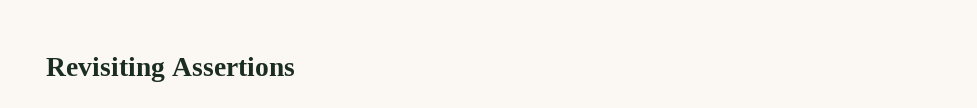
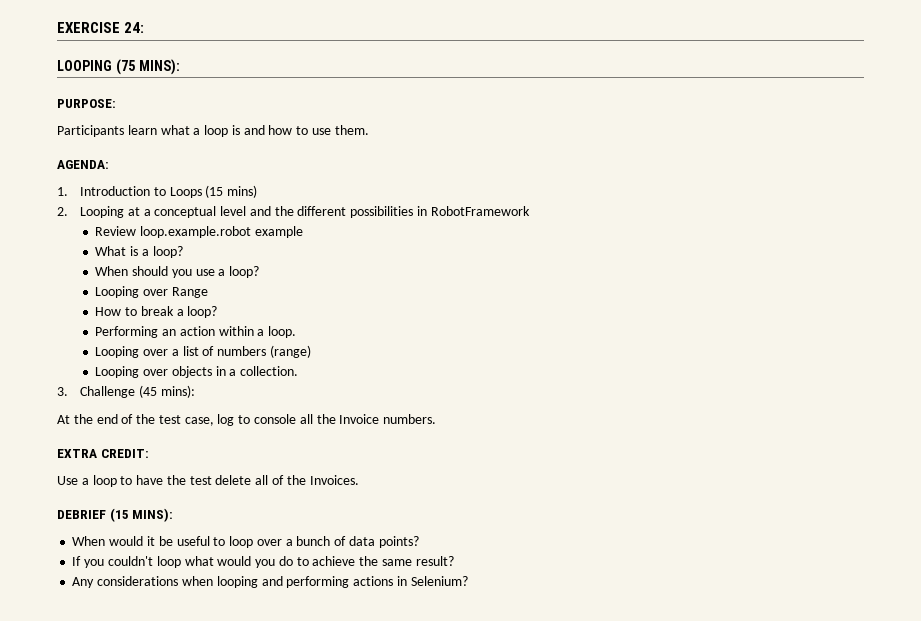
[46,57,296,82] Revisiting Assertions -> [57,22,145,33] [57,59,180,75] [57,99,116,108] [57,125,369,137] [57,160,109,169] [57,185,258,198] [57,206,530,218] [95,226,303,238] [95,246,183,258] [95,266,260,278] [95,286,208,298] [95,306,218,318] [95,326,297,338] [95,345,312,358] [95,366,299,378] [57,385,195,398] [57,414,437,426] [57,449,149,458] [57,475,359,487] [57,508,174,522] [72,536,419,548] [72,556,454,568] [72,576,468,588] EXERCISE 24: // LOOPING (75 MINS): // PURPOSE: // Participants learn what a loop is and how to use them. // AGENDA: // 1. Introduction to Loops (15 mins) // 2. Looping at a conceptual level and the different possibilities in RobotFramework // Review loop.example.robot example // What is a loop? // When should you use a loop? // Looping over Range // How to break a loop? // Performing an action within a loop. // Looping over a list of numbers (range) // Looping over objects in a collection. // 3. Challenge (45 mins): // At the end of the test case, log to console all the Invoice numbers. // EXTRA CREDIT: // Use a loop to have the test delete all of the Invoices. // DEBRIEF (15 MINS): // When would it be useful to loop over a bunch of data points? // If you couldn't loop what would you do to achieve the same result? // Any considerations when looping and performing actions in Selenium?

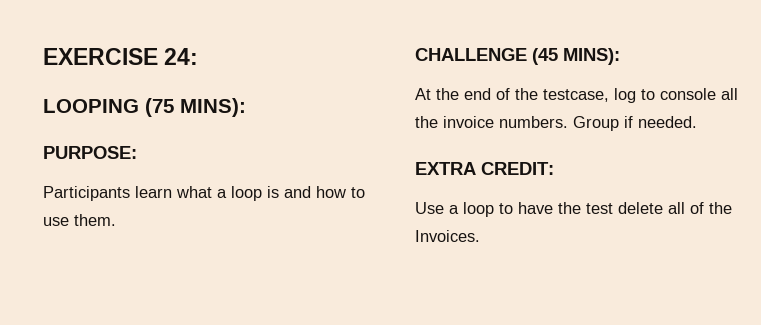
[57,160,109,169] [57,185,258,198] [57,206,530,218] [95,226,303,238] [95,246,183,258] [95,266,260,278] [95,286,208,298] [95,306,218,318] [95,326,297,338] [95,345,312,358] [95,366,299,378] [57,385,195,398] AGENDA: // 1. Introduction to Loops (15 mins) // 2. Looping at a conceptual level and the different possibilities in RobotFramework // Review loop.example.robot example // What is a loop? // When should you use a loop? // Looping over Range // How to break a loop? // Performing an action within a loop. // Looping over a list of numbers (range) // Looping over objects in a collection. // 3. Challenge (45 mins): -> [415,48,620,65] CHALLENGE (45 MINS):
[158,415,214,426] test case, -> [543,89,609,102] testcase,
[339,414,380,424] Invoice -> [443,116,494,128] invoice
(437, 419) none -> [573,116,697,131] Group if needed.
[57,508,174,522] [72,536,419,548] [72,556,454,568] [72,576,468,588] // DEBRIEF (15 MINS): // When would it be useful to loop over a bunch of data points? // If you couldn't loop what would you do to achieve the same result? // Any considerations when looping and performing actions in Selenium? -> (480, 236) none

